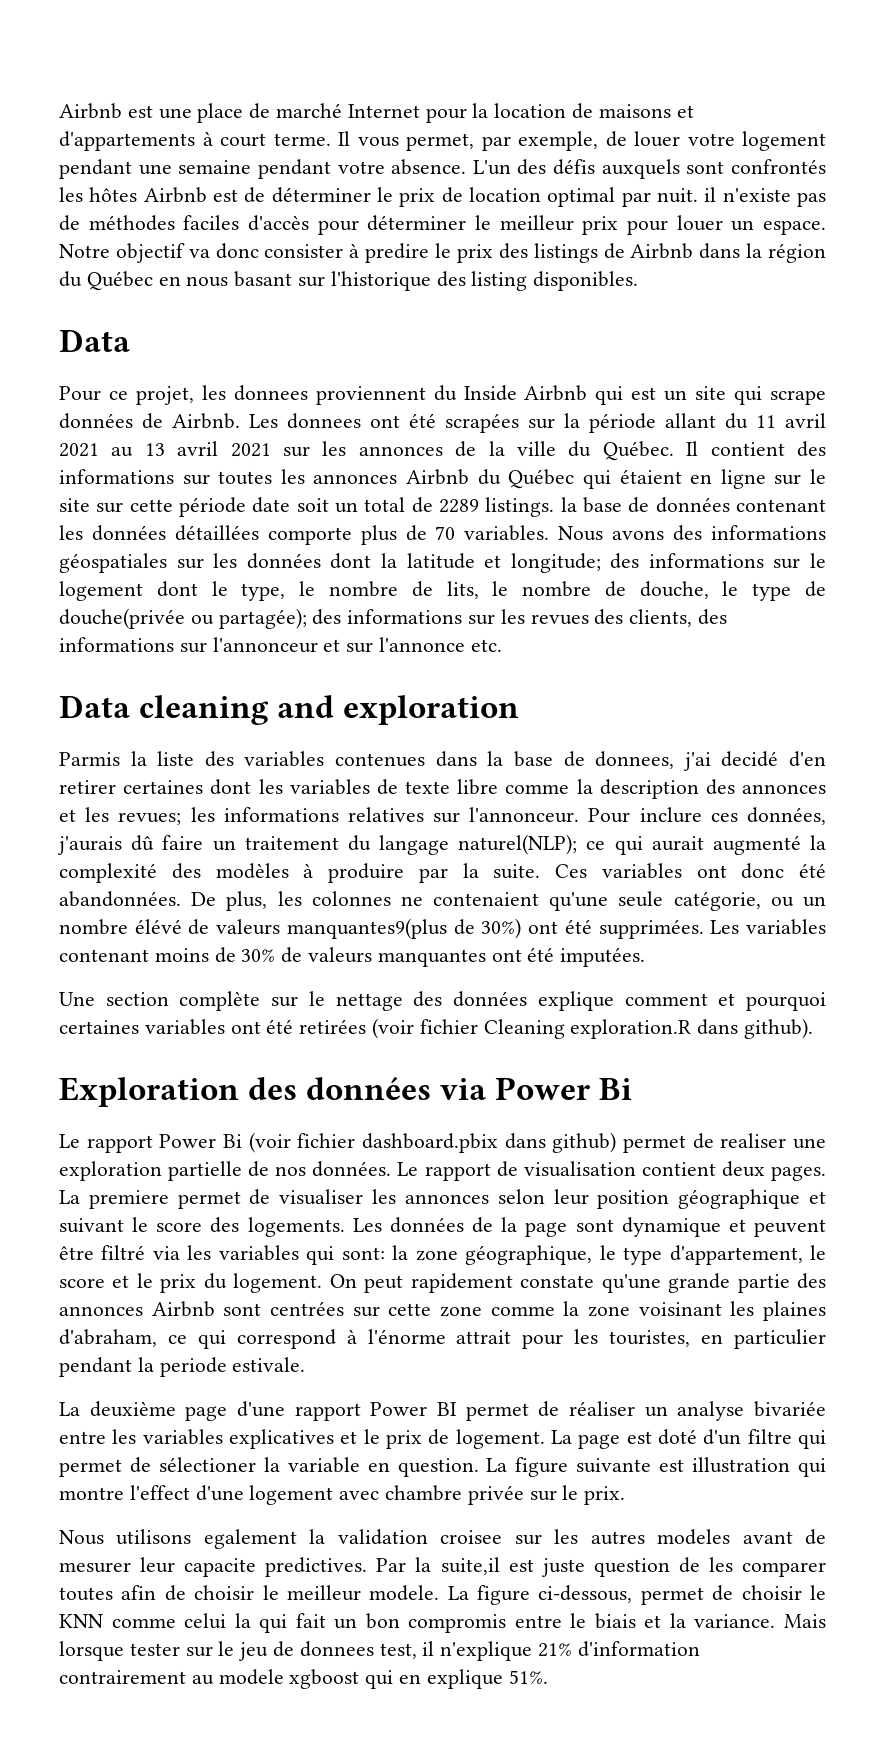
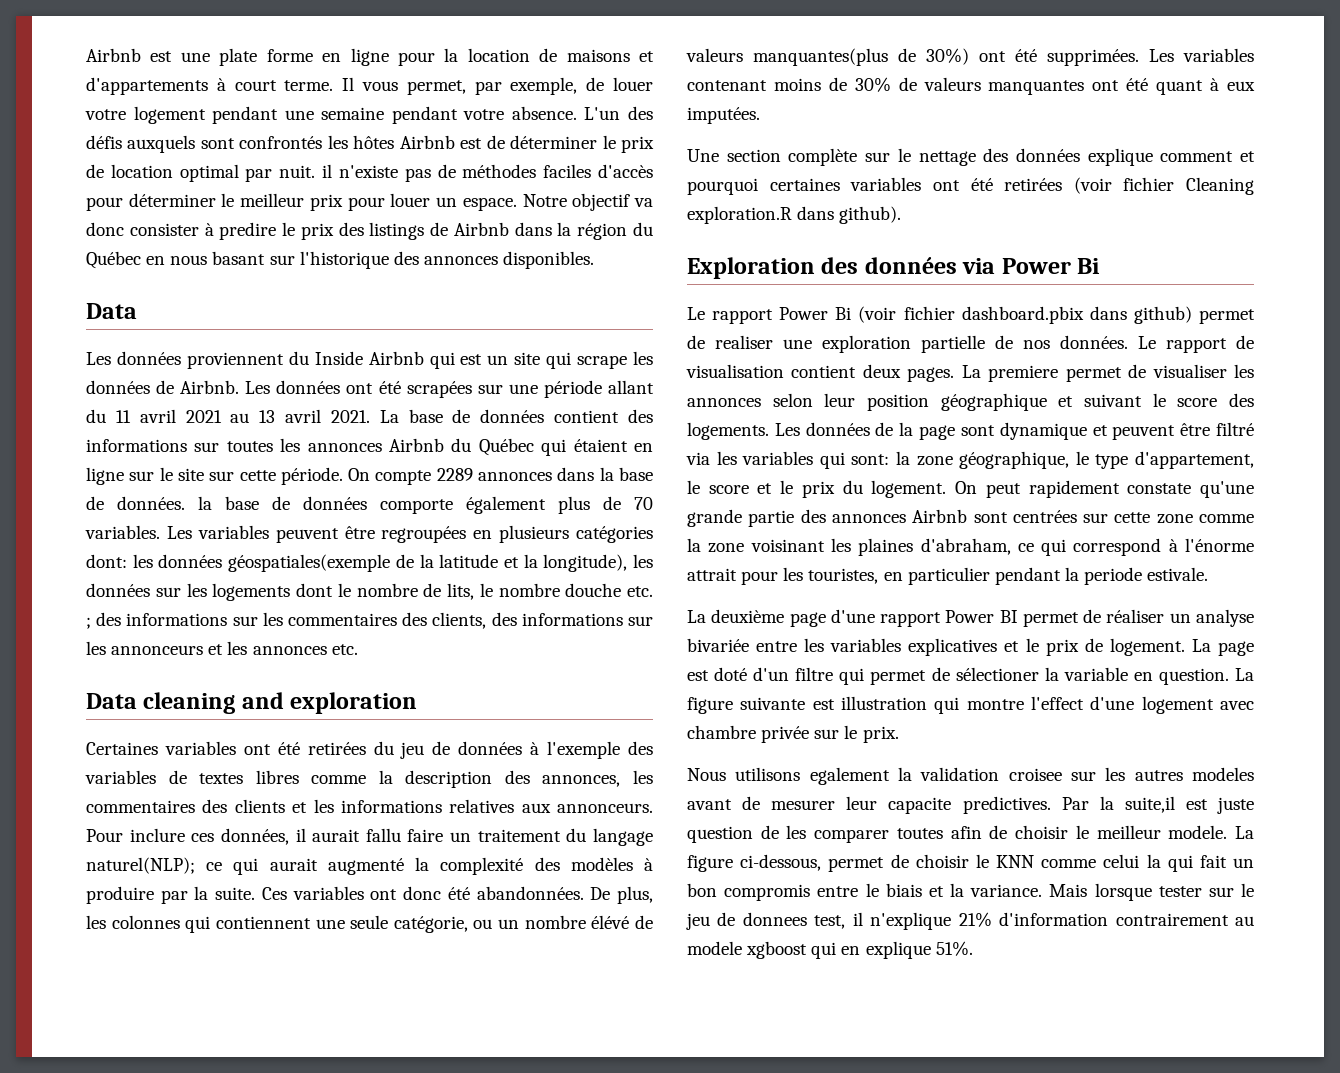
[197,103,420,123] place de marché Internet -> [219,48,389,66] plate forme en ligne
[471,271,528,291] listing -> [423,256,498,265] annonces
[59,385,308,405] Pour ce projet, les donnees -> [86,351,181,365] Les données
(827, 397) none -> [633,351,654,365] les
[287,413,361,429] donnees -> [276,380,341,394] données
[564,413,580,428] la -> [508,384,538,394] une
[230,441,699,461] 2021 sur les annonces de la ville du Québec. Il -> [330,409,545,423] 2021. La base de données
[179,497,826,517] [59,525,827,545] [59,553,826,573] [59,581,286,601] période date soit un total de 2289 listings. la base de données contenant les données détaillées comporte plus de 70 variables. Nous avons des informations géospatiales sur les données dont la latitude et longitude; des informations sur le logement dont le type, -> [280,467,653,485] [86,496,653,514] [85,525,653,543] [86,554,653,572] [86,583,333,601] période. On compte 2289 annonces dans la base de données. la base de données comporte également plus de 70 variables. Les variables peuvent être regroupées en plusieurs catégories dont: les données géospatiales(exemple de la latitude et la longitude), les données sur les logements dont
[604,581,827,601] [59,608,589,629] de douche, le type de douche(privée ou partagée); des informations sur les revues -> [565,583,653,597] [86,612,398,629] douche etc. ; des informations sur les commentaires
[212,637,466,653] l'annonceur et sur l'annonce -> [86,641,327,655] les annonceurs et les annonces
[59,751,827,771] [59,779,826,799] [59,807,580,825] Parmis la liste des variables contenues dans la base de donnees, j'ai decidé d'en retirer certaines dont les variables de texte libre comme la description des annonces et les revues; les informations relatives sur l'annonceur. -> [86,741,654,759] [85,770,653,788] [86,799,653,813] Certaines variables ont été retirées du jeu de données à l'exemple des variables de textes libres comme la description des annonces, les commentaires des clients et les informations relatives aux annonceurs.
[57,835,155,855] j'aurais dû -> [295,828,401,842] il aurait fallu
[400,892,609,911] ne contenaient qu'une -> [185,916,345,933] qui contiennent une
[286,918,447,939] manquantes9(plus -> [753,48,888,66] manquantes(plus
(555, 954) none -> [1156,78,1255,95] quant à eux

